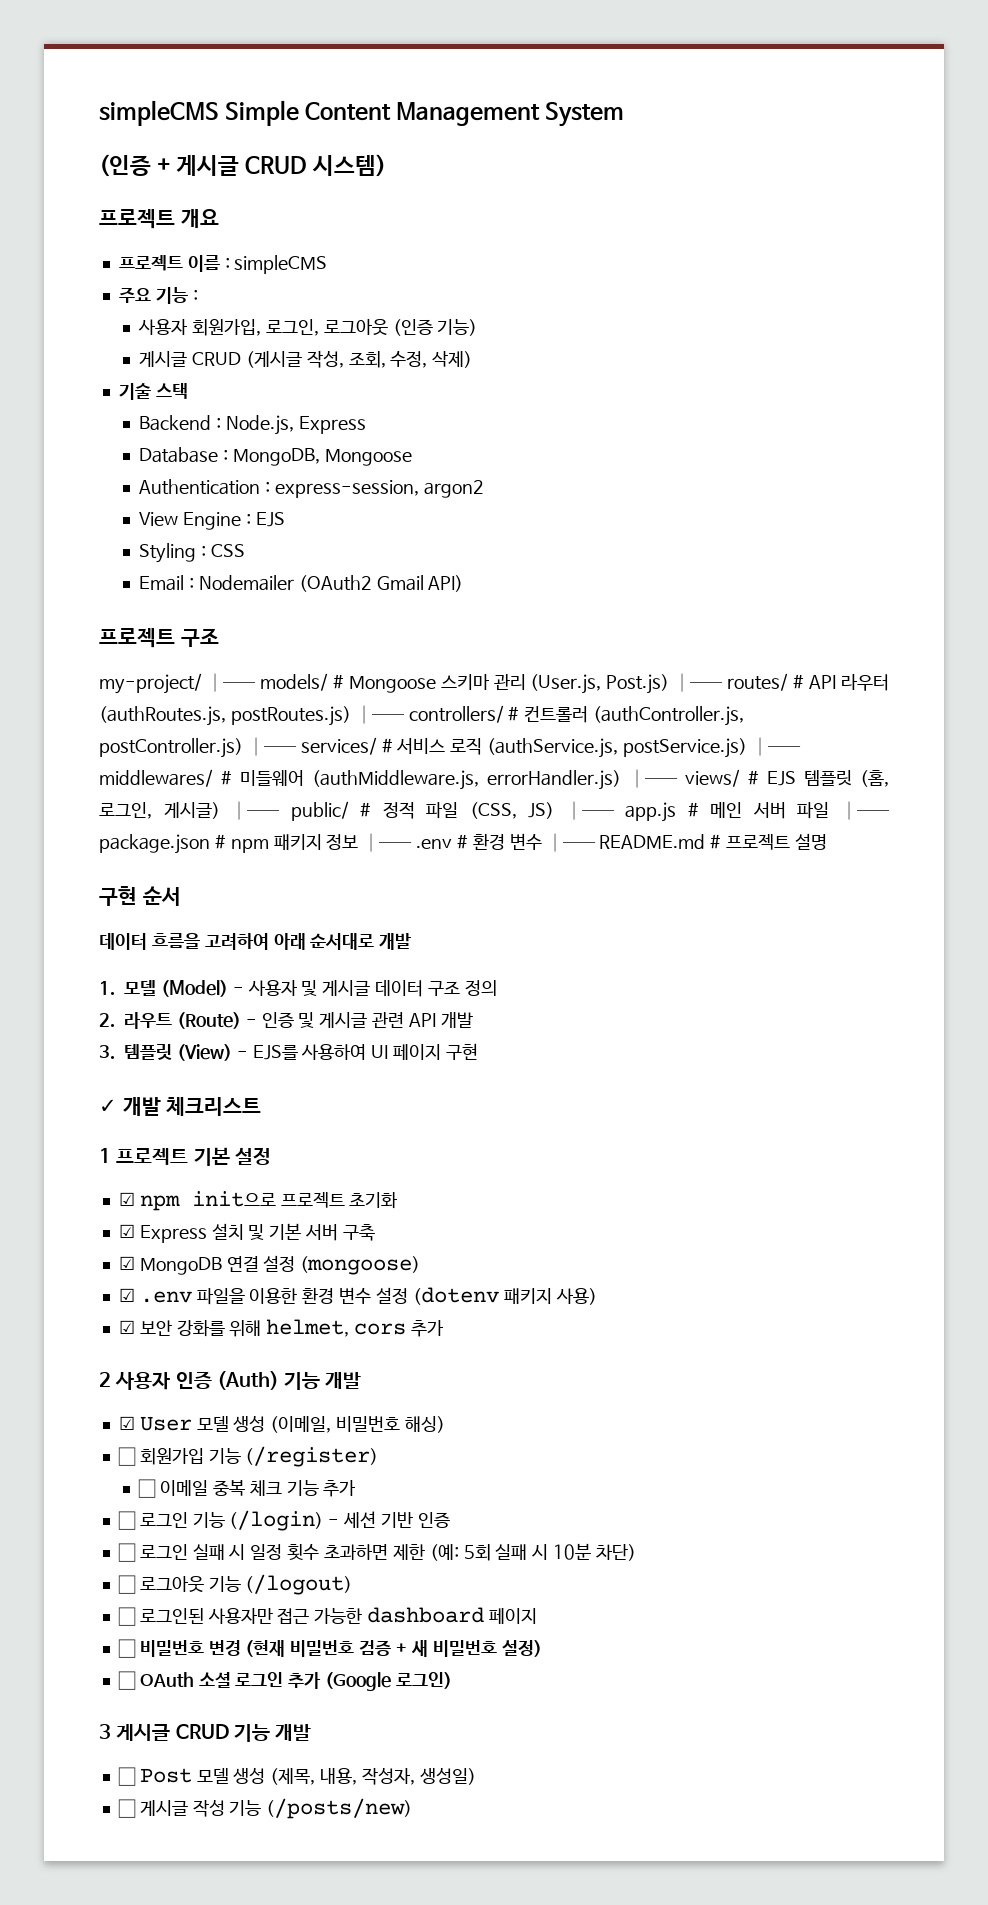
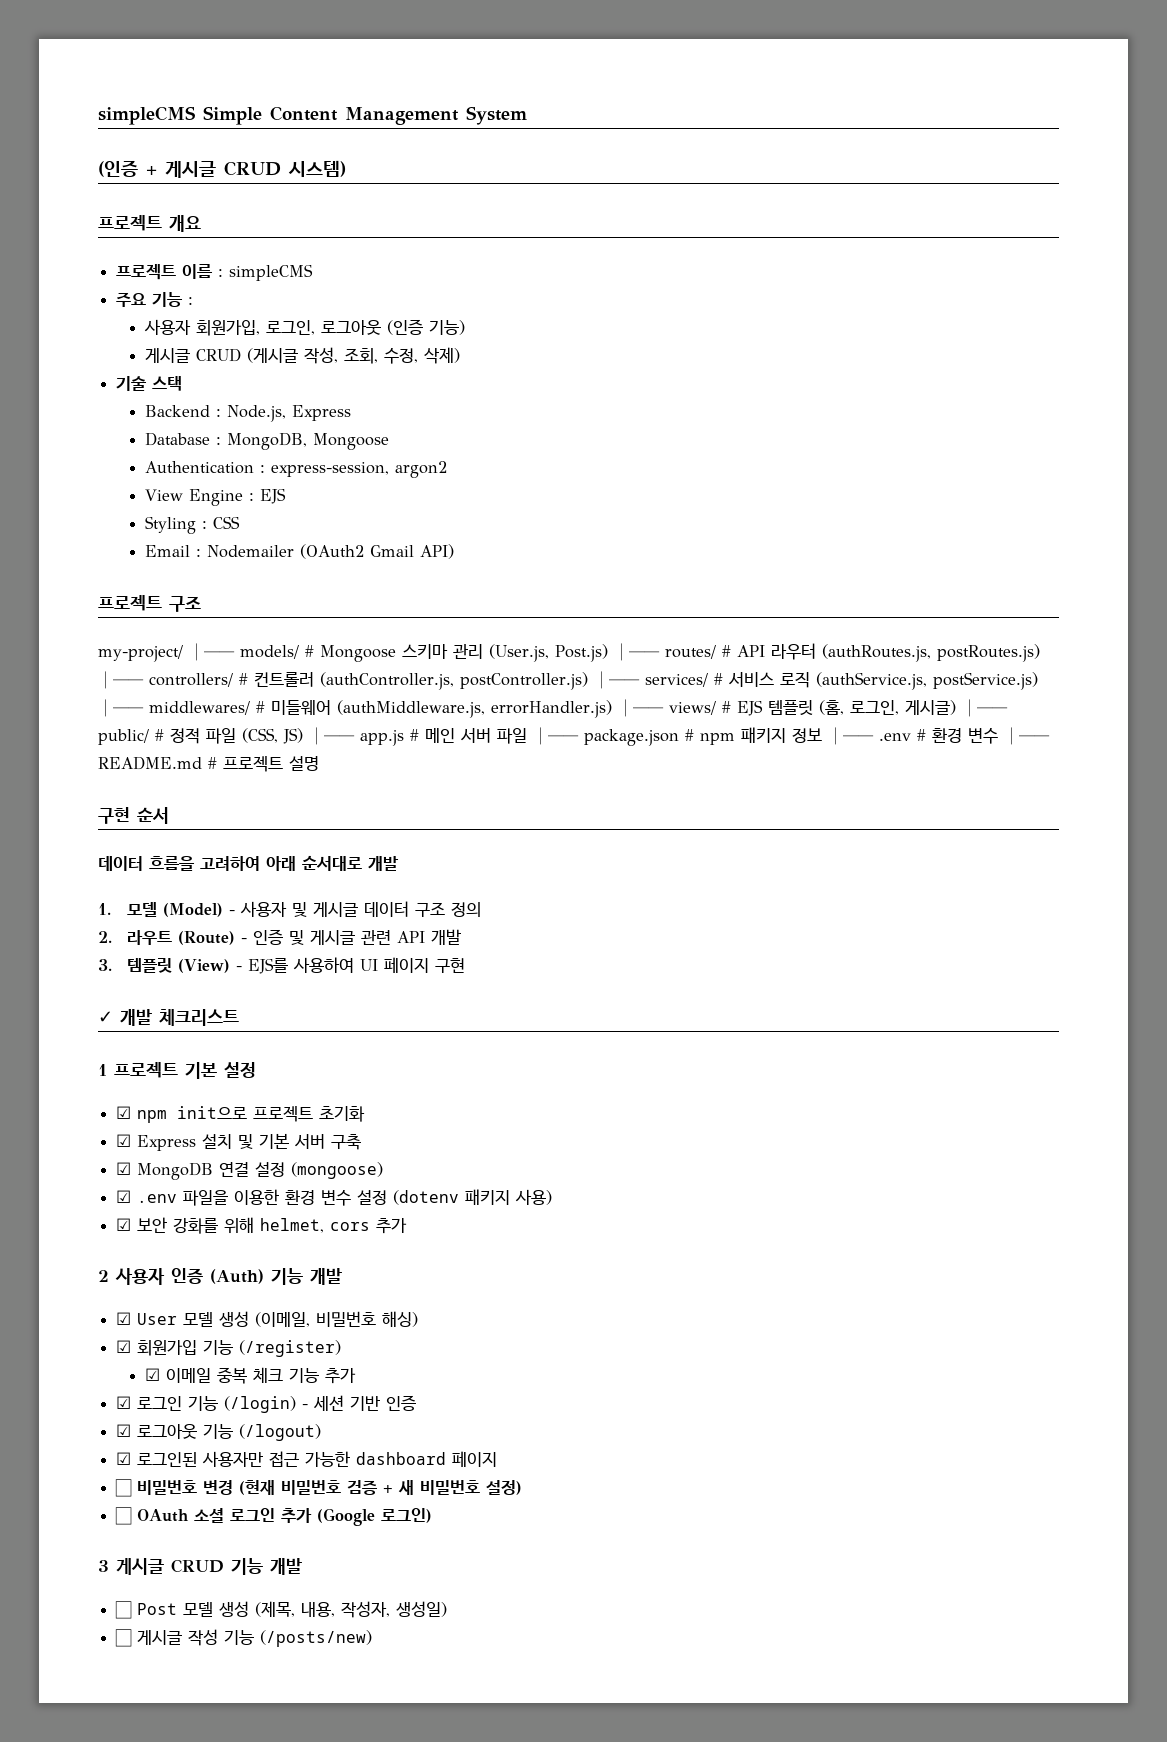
[117,1447,136,1466] ☐ -> [116,1340,132,1353] ☑
[138,1479,157,1498] ☐ -> [144,1368,160,1381] ☑
[117,1511,136,1530] ☐ -> [116,1396,132,1409] ☑
[117,1543,636,1562] [117,1575,136,1594] ☐ 로그인 실패 시 일정 횟수 초과하면 제한 (예: 5회 실패 시 10분 차단) // ☐ -> [116,1424,132,1437] ☑
[117,1607,136,1626] ☐ -> [116,1452,132,1465] ☑

